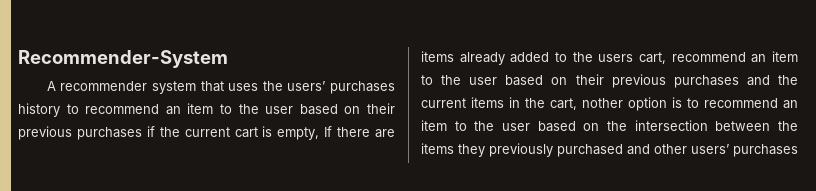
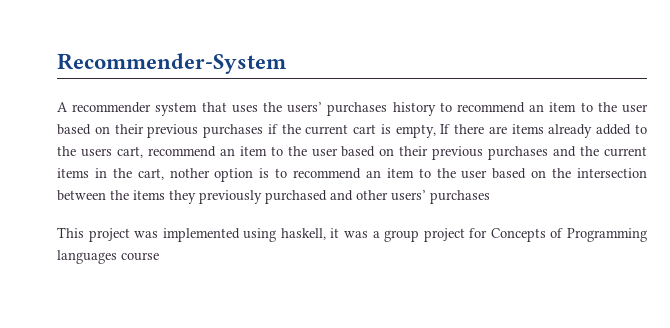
(798, 150) none -> [57,227,647,242] [57,250,159,264] // This project was implemented using haskell, it was a group project for Concepts of Programming languages course

